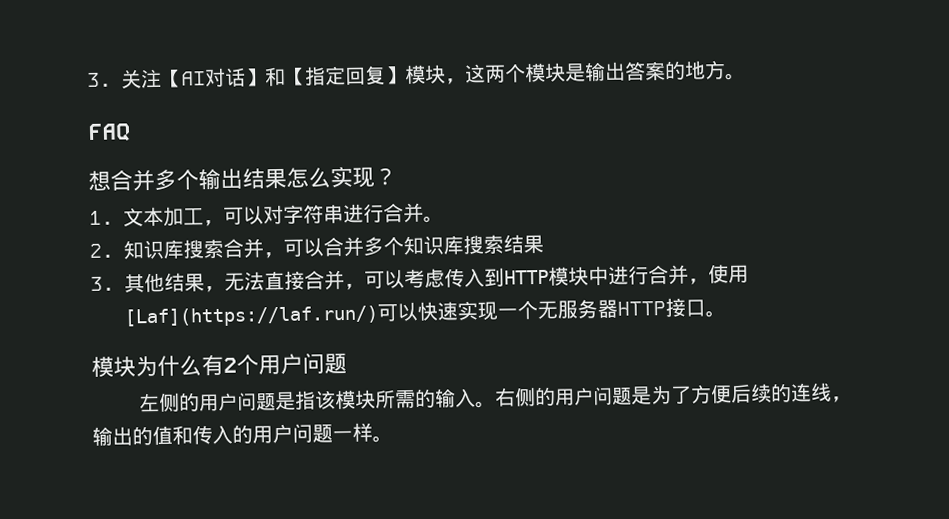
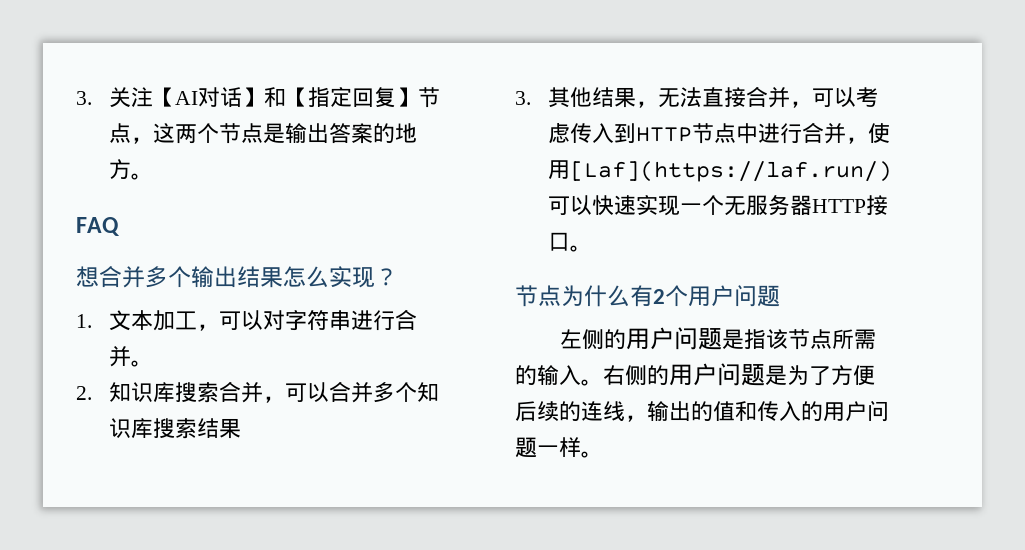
[404,64,446,85] 模块 -> [418,87,441,108] [109,123,132,143] 节点
[524,62,566,83] 模块 -> [219,123,264,144] 节点
[548,266,589,286] 模块 -> [692,123,737,144] 节点
[91,356,136,377] 模块 -> [515,285,561,307] 节点
[335,389,377,410] 模块 -> [787,329,832,350] 节点

